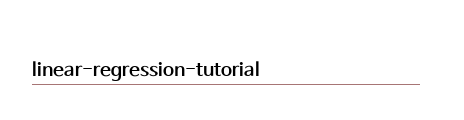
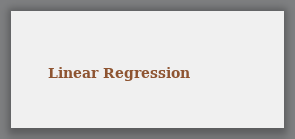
[32,61,260,81] linear-regression-tutorial -> [48,67,190,81] Linear Regression

